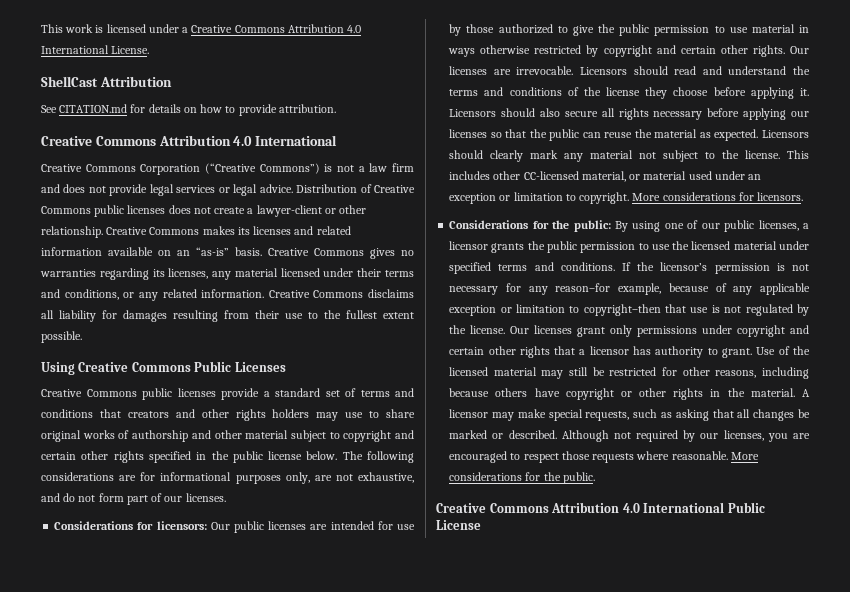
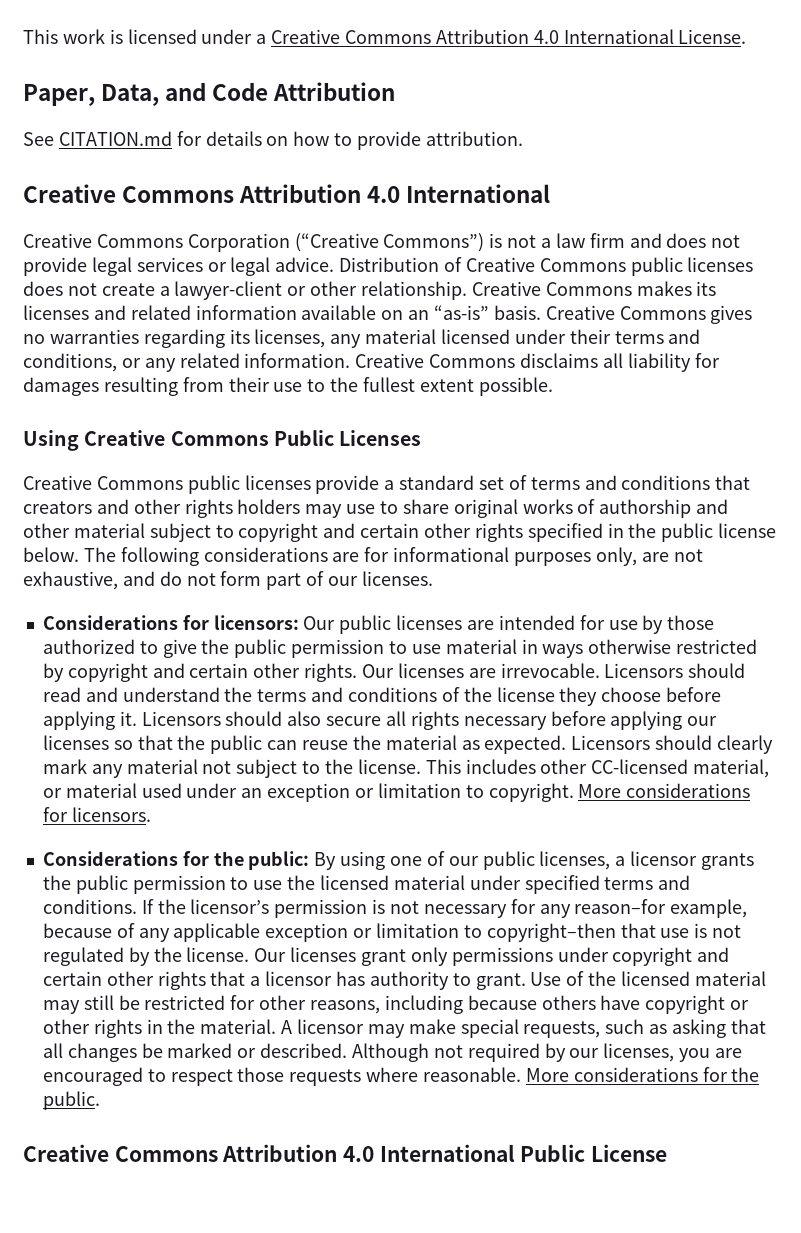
[41,76,98,87] ShellCast -> [23,82,269,106] Paper, Data, and Code

